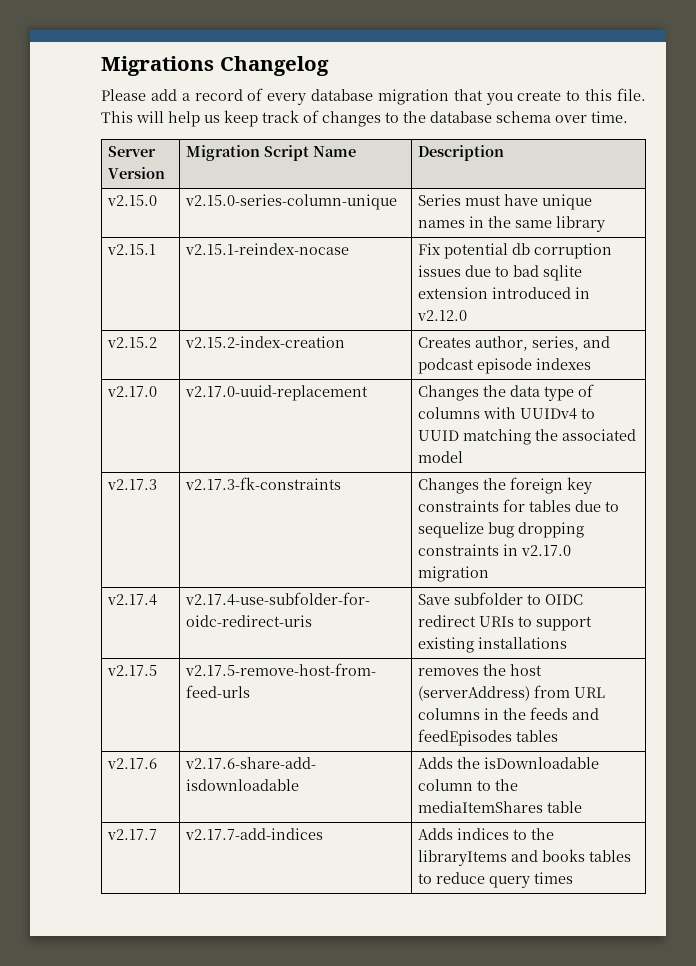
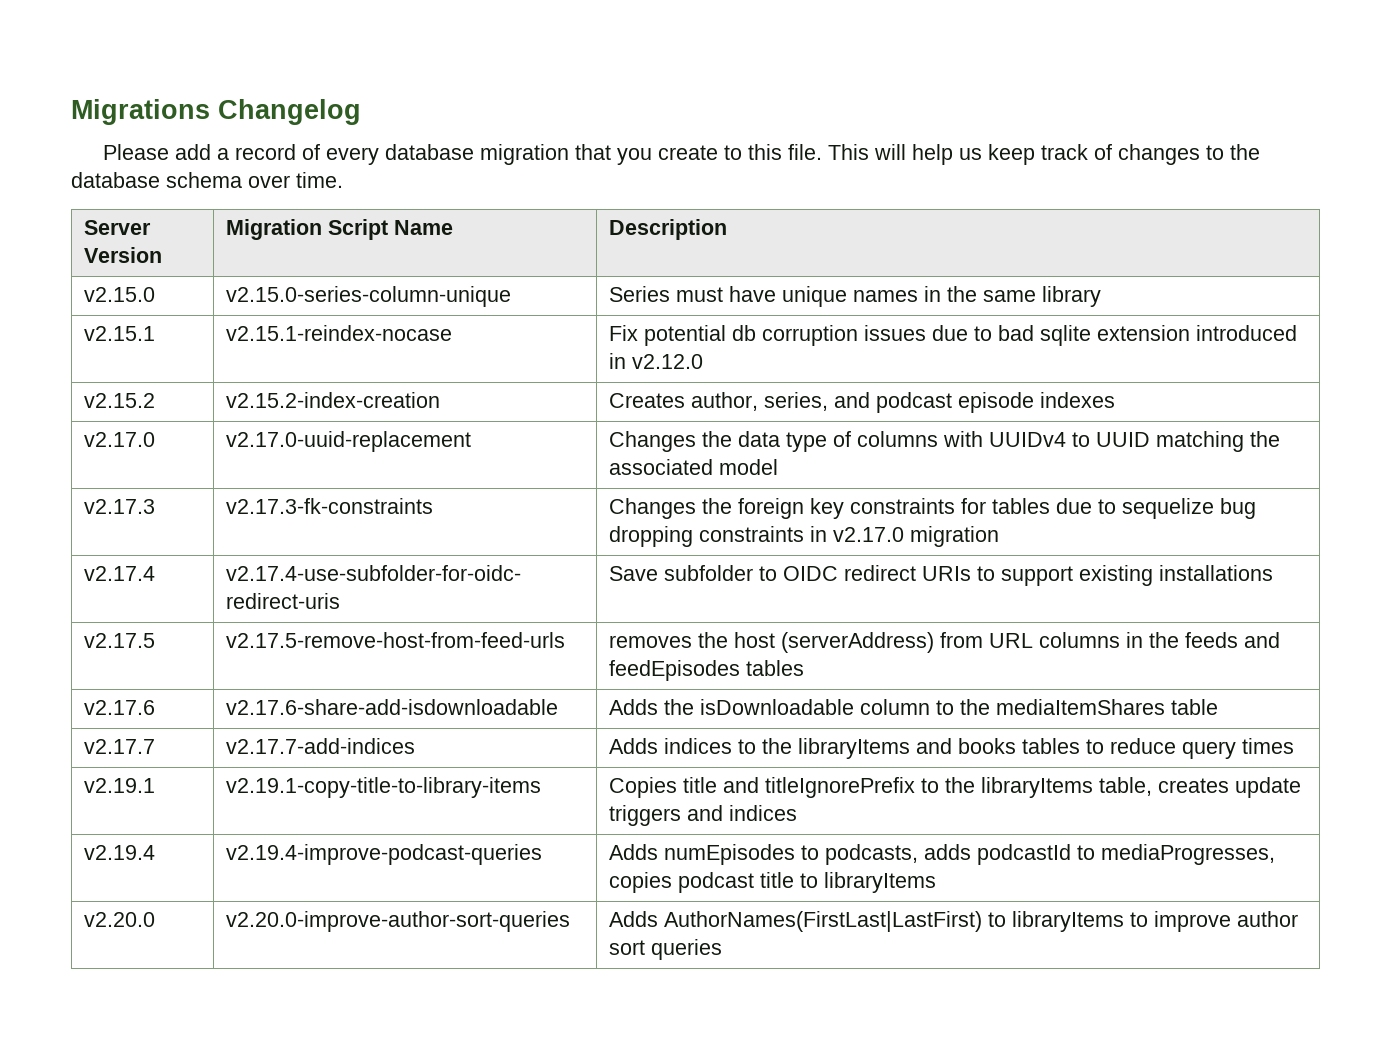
(573, 878) none -> [83,778,155,793] [225,777,541,798] [608,777,1301,798] [608,805,797,826] [83,845,155,860] [225,844,542,865] [608,844,1275,865] [608,872,936,893] [83,912,155,927] [225,911,570,932] [608,911,1298,932] [608,939,722,960] // v2.19.1 | v2.19.1-copy-title-to-library-items | Copies title and titleIgnorePrefix to the libraryItems table, creates update triggers and indices // v2.19.4 | v2.19.4-improve-podcast-queries | Adds numEpisodes to podcasts, adds podcastId to mediaProgresses, copies podcast title to libraryItems // v2.20.0 | v2.20.0-improve-author-sort-queries | Adds AuthorNames(FirstLast|LastFirst) to libraryItems to improve author sort queries

